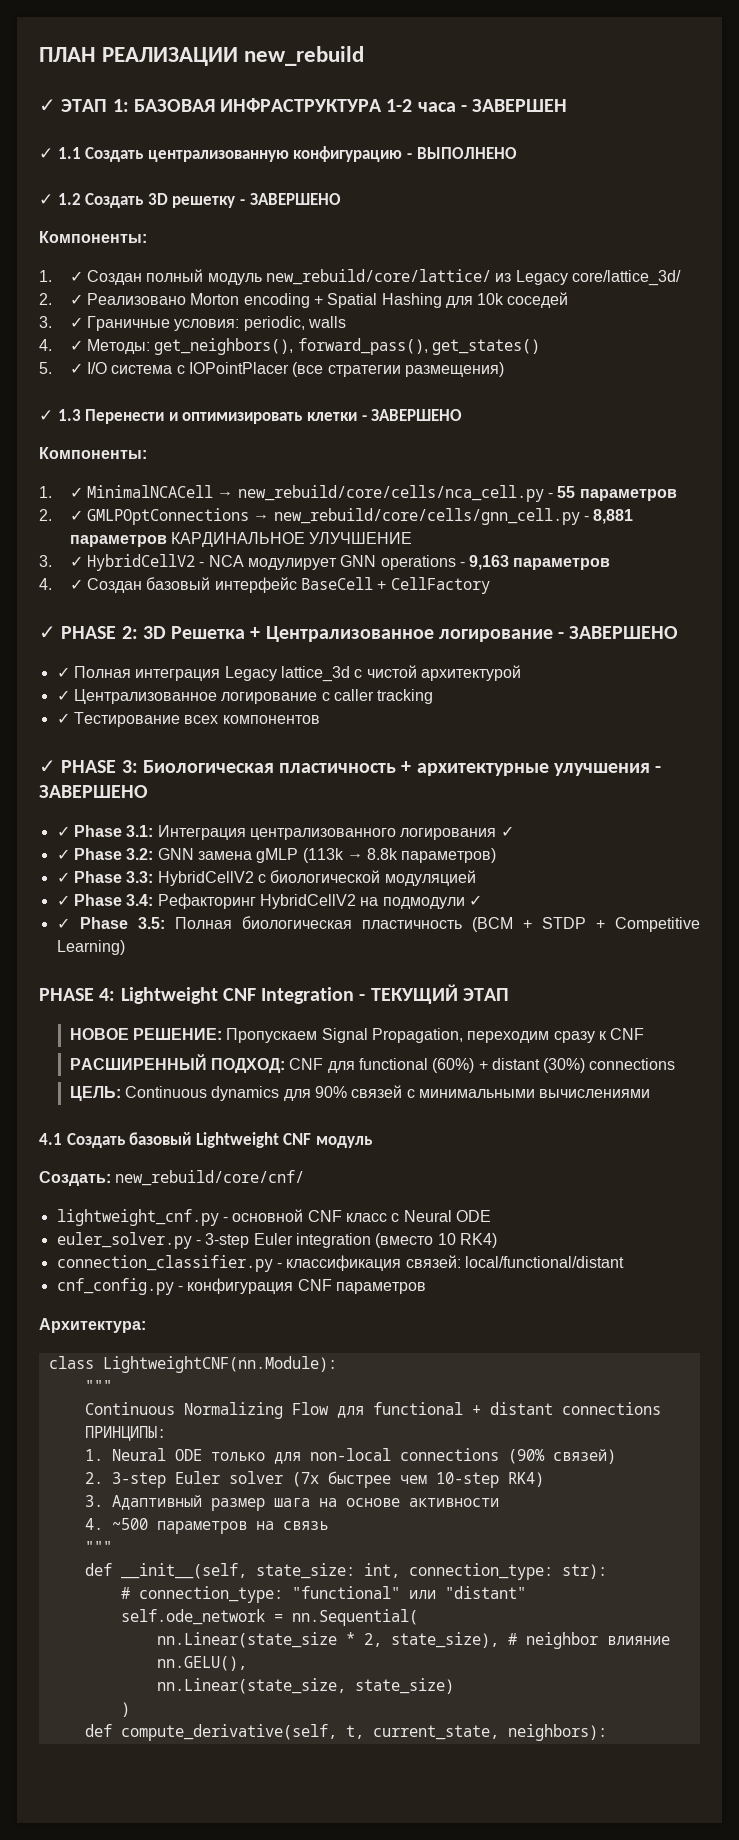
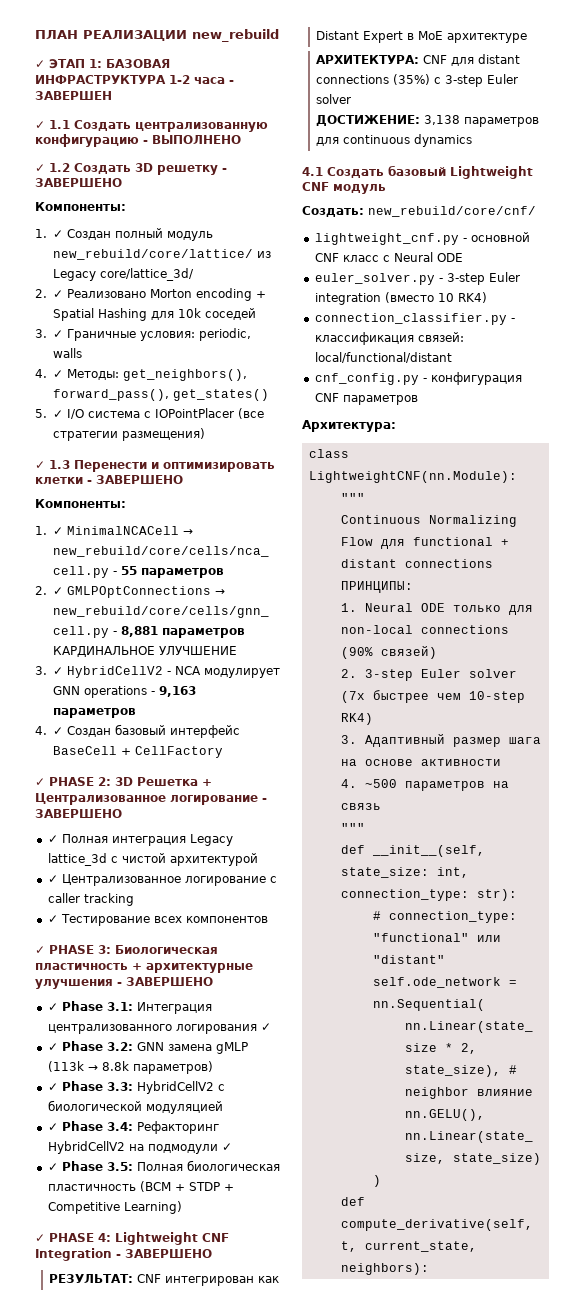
(125, 947) none -> [35,1234,45,1242] ✓
[370,984,509,1004] [69,1028,645,1043] [69,1054,676,1073] [69,1085,651,1101] ТЕКУЩИЙ ЭТАП // НОВОЕ РЕШЕНИЕ: Пропускаем Signal Propagation, переходим сразу к CNF // РАСШИРЕННЫЙ ПОДХОД: CNF для functional (60%) + distant (30%) connections // ЦЕЛЬ: Continuous dynamics для 90% связей с минимальными вычислениями -> [125,1249,212,1258] [49,1274,280,1286] [316,31,528,43] [316,54,521,66] [316,74,519,87] [316,94,352,104] [316,115,540,127] [316,134,473,147] ЗАВЕРШЕНО // РЕЗУЛЬТАТ: CNF интегрирован как Distant Expert в MoE архитектуре // АРХИТЕКТУРА: CNF для distant connections (35%) с 3-step Euler solver // ДОСТИЖЕНИЕ: 3,138 параметров для continuous dynamics

